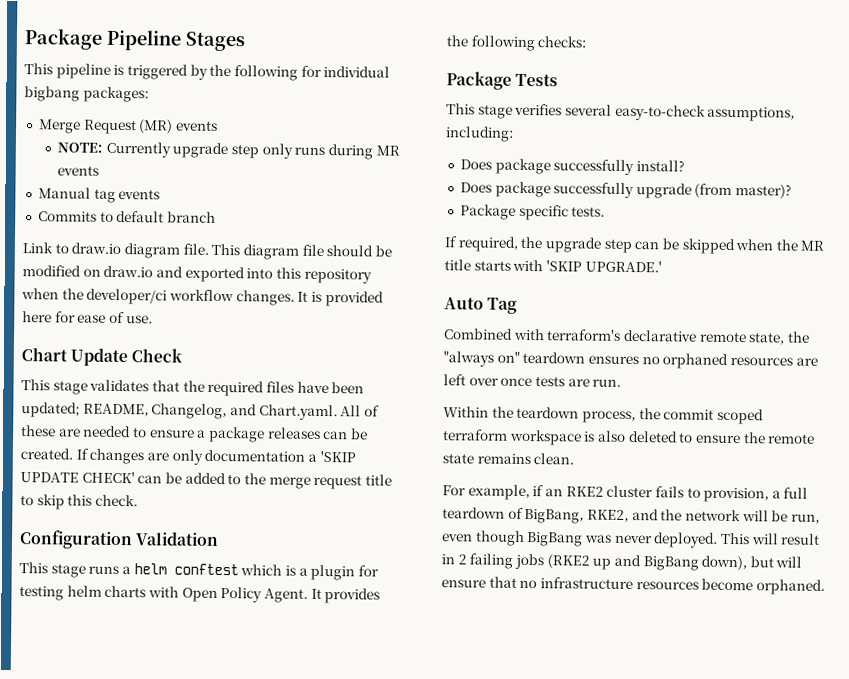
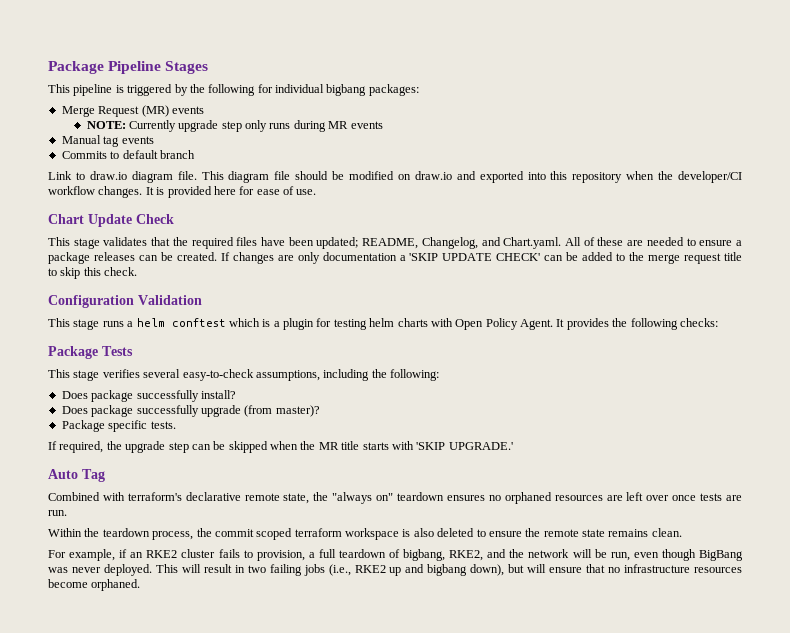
[86,288,168,305] developer/ci -> [677,171,742,183] developer/CI
[445,126,514,142] including: -> [323,369,439,381] including the following:
[524,508,585,524] BigBang, -> [403,549,446,561] bigbang,
[457,554,467,565] 2 -> [247,565,266,573] two
[546,554,590,569] (RKE2 -> [328,564,386,576] (i.e., RKE2
[642,556,699,571] BigBang -> [427,564,468,576] bigbang

